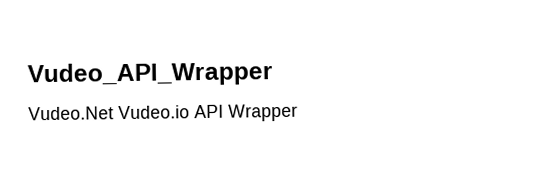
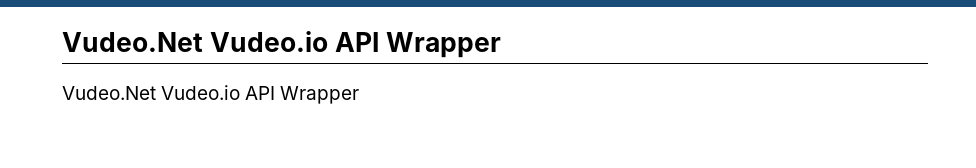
[27,61,273,88] Vudeo_API_Wrapper -> [62,31,502,58] Vudeo.Net Vudeo.io API Wrapper

